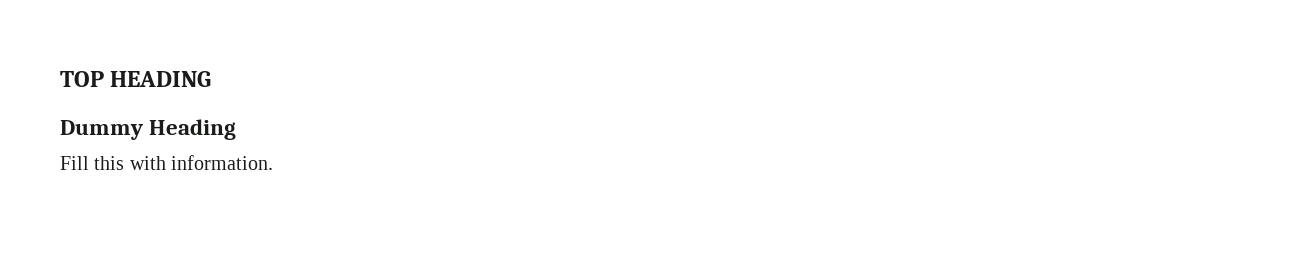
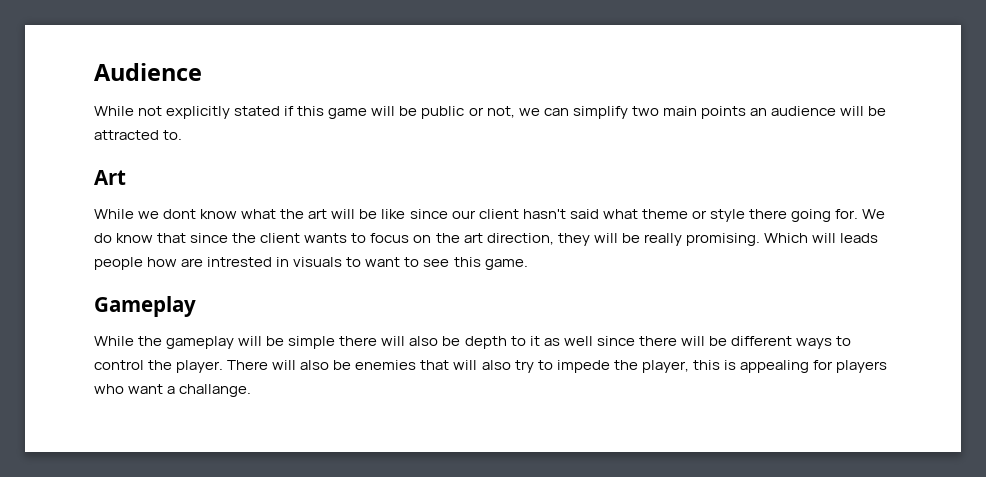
[60,71,212,87] [60,119,237,140] [60,155,274,170] TOP HEADING // Dummy Heading // Fill this with information. -> [94,63,202,81] [94,106,887,119] [94,130,183,140] [94,170,126,185] [94,209,886,222] [94,233,878,246] [94,257,528,270] [94,296,196,317] [94,336,852,349] [94,360,887,373] [94,384,252,397] Audience // While not explicitly stated if this game will be public or not, we can simplify two main points an audience will be attracted to. // Art // While we dont know what the art will be like since our client hasn't said what theme or style there going for. We do know that since the client wants to focus on the art direction, they will be really promising. Which will leads people how are intrested in visuals to want to see this game. // Gameplay // While the gameplay will be simple there will also be depth to it as well since there will be different ways to control the player. There will also be enemies that will also try to impede the player, this is appealing for players who want a challange.

